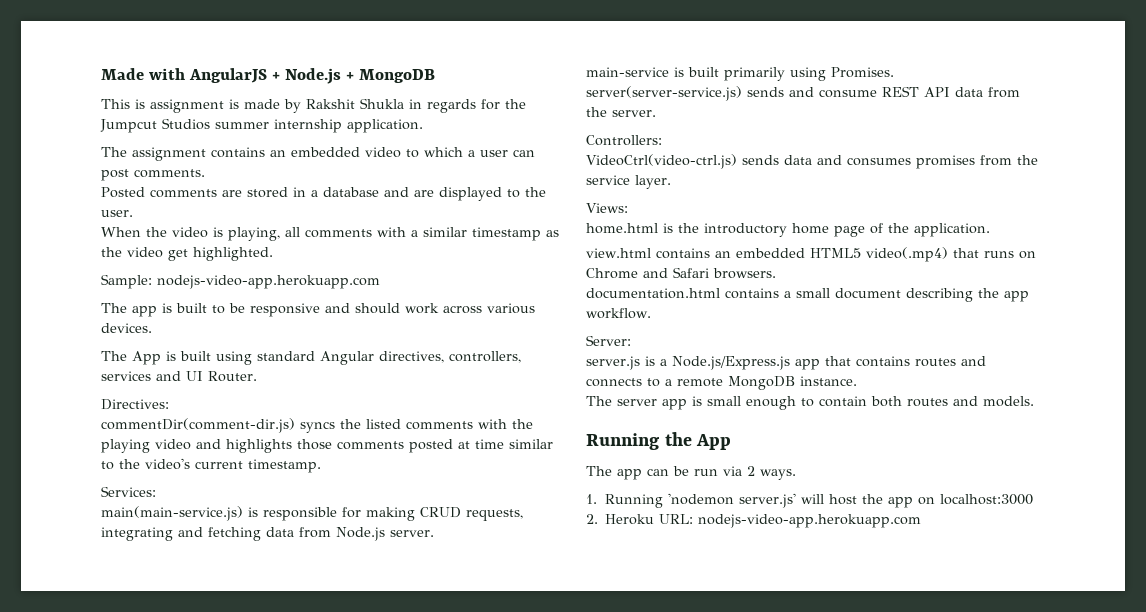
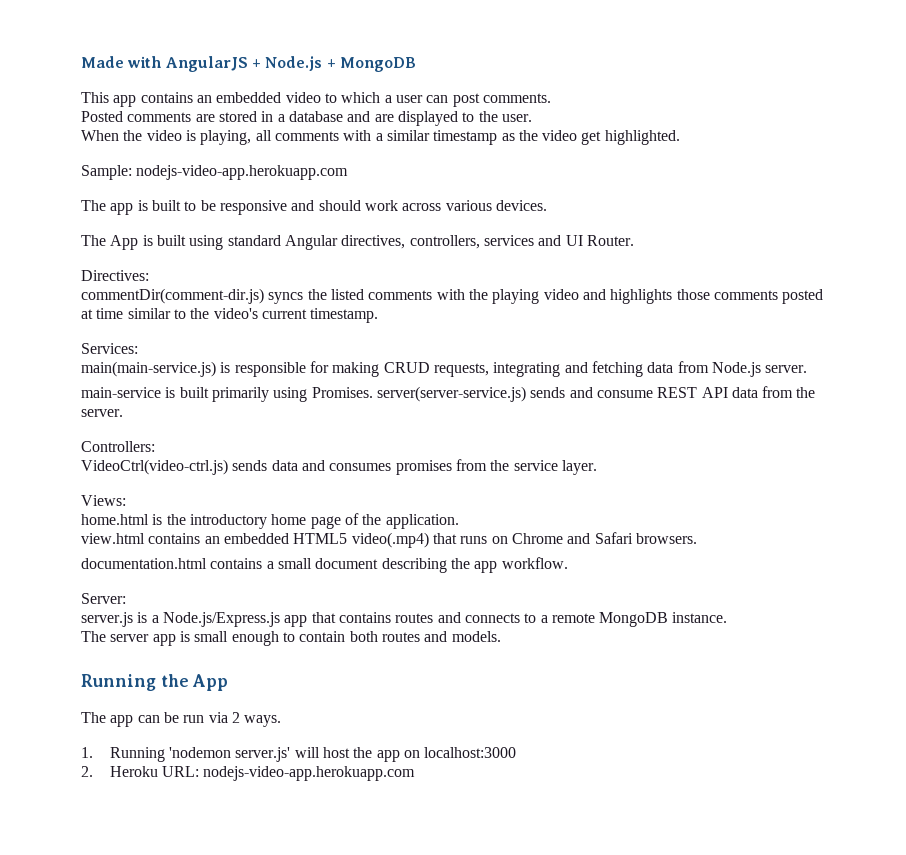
[135,98,526,113] [100,118,423,133] [101,147,206,161] is assignment is made by Rakshit Shukla in regards for the Jumpcut Studios summer internship application. // The assignment -> [113,95,137,107] app

